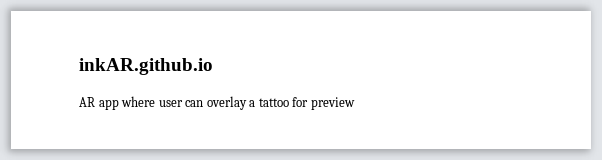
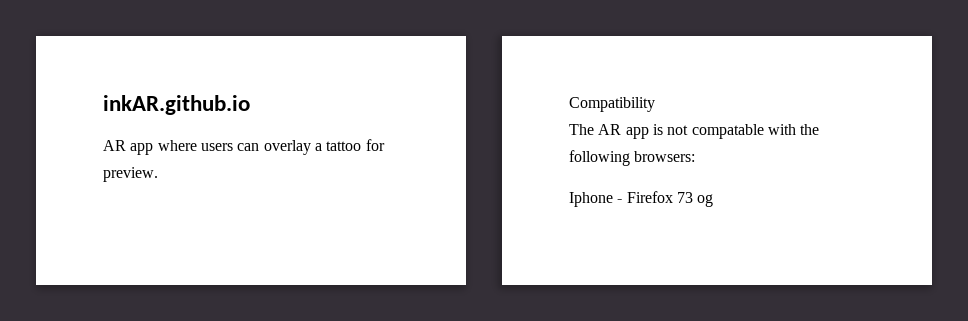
[158,100,183,107] user -> [200,143,233,151] users
[310,97,355,110] preview -> [103,167,158,182] [569,97,655,112] [569,124,820,139] [569,150,696,166] [569,191,714,207] preview. // Compatibility // The AR app is not compatable with the following browsers: // Iphone - Firefox 73 og

